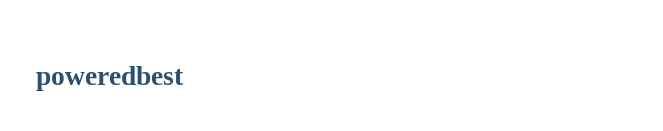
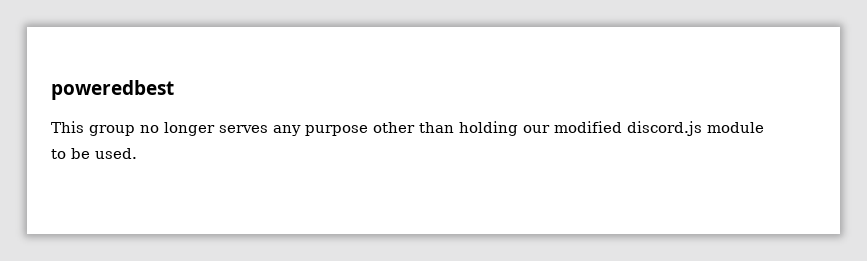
(184, 78) none -> [51,121,764,136] [51,148,137,159] // This group no longer serves any purpose other than holding our modified discord.js module to be used.

